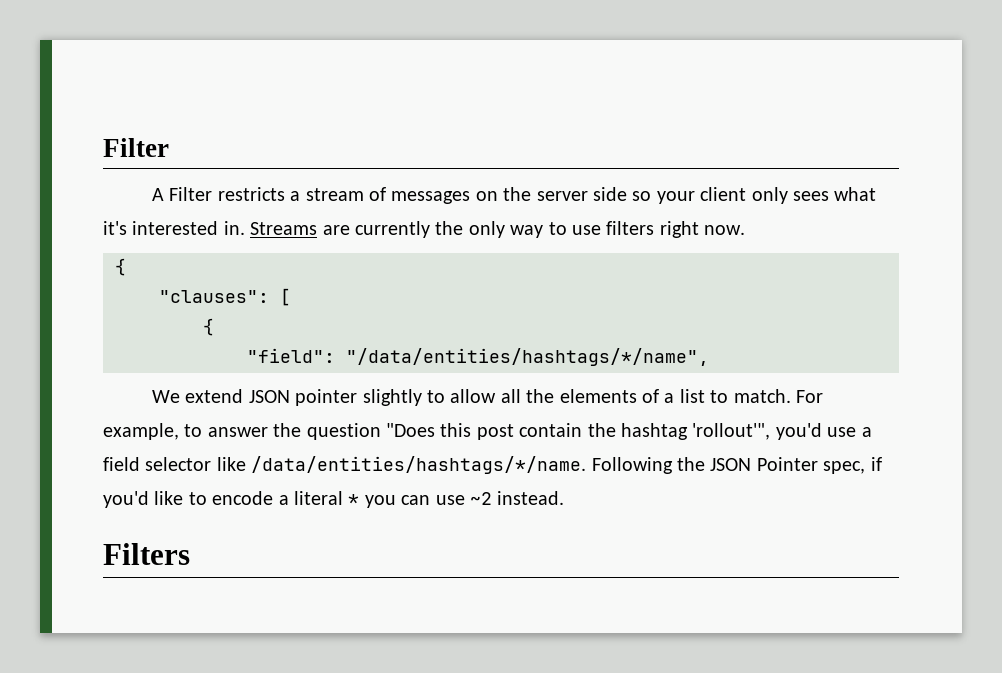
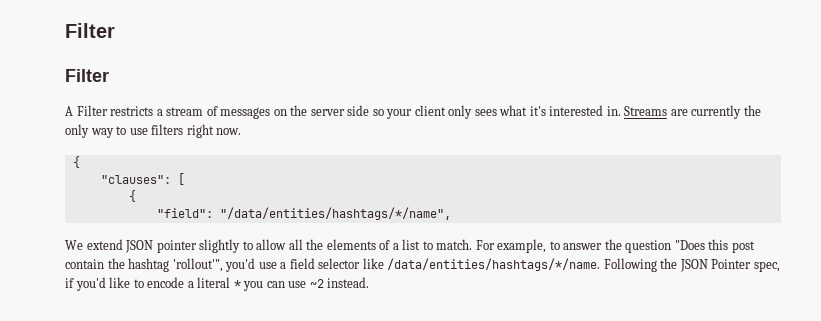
[103,138,169,157] Filter -> [65,23,115,38] [65,69,109,82] Filter // Filter
[103,543,190,565] // Filters -> (370, 282) none

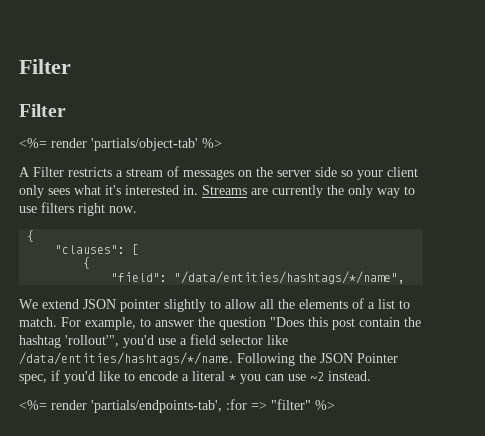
(109, 75) none -> [19,138,222,151] // <%= render 'partials/object-tab' %>
(370, 282) none -> [19,399,335,413] // <%= render 'partials/endpoints-tab', :for => "filter" %>

